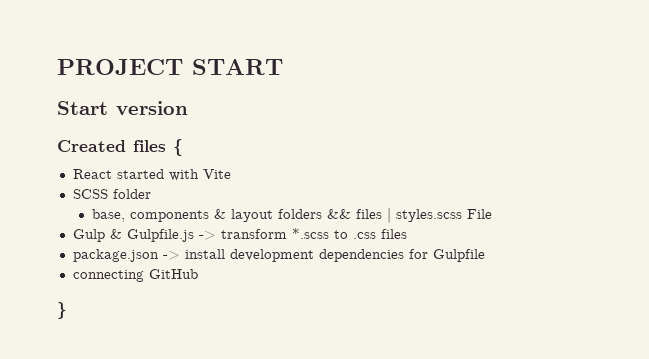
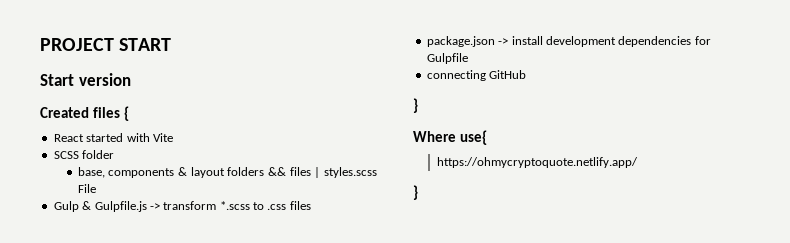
(67, 310) none -> [413,130,487,145] [437,157,639,168] [413,185,418,200] // Where use{ // https://ohmycryptoquote.netlify.app/ // }

